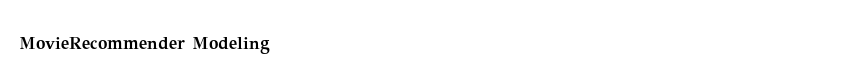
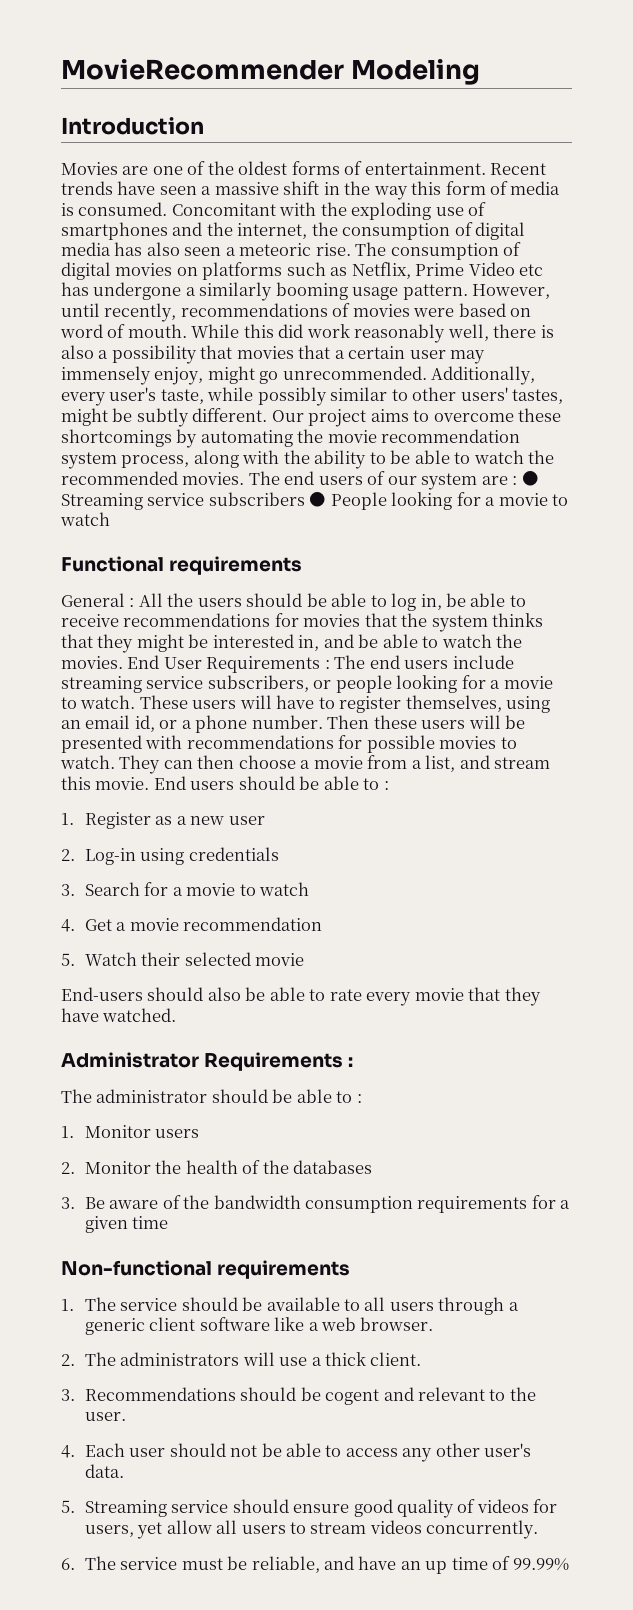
(270, 45) none -> [61,117,204,135] [61,161,547,175] [61,181,561,200] [61,202,487,220] [61,222,526,240] [61,242,522,260] [61,262,544,280] [61,282,551,301] [61,303,532,322] [60,324,554,343] [61,345,486,364] [61,366,536,385] [61,387,564,406] [61,408,562,427] [61,429,521,448] [61,450,555,469] [61,471,539,490] [61,492,569,510] [60,512,110,526] [61,556,303,575] [61,593,526,611] [61,613,544,632] [61,634,523,653] [61,655,514,673] [61,675,553,693] [61,695,551,713] [61,715,526,733] [61,735,517,753] [60,755,551,774] [61,776,389,790] [61,812,265,829] [61,847,279,865] [61,882,310,896] [61,917,323,932] [61,952,305,966] [61,987,541,1006] [61,1008,177,1022] [61,1052,354,1071] [61,1089,362,1103] [61,1125,200,1138] [61,1160,373,1174] [61,1195,571,1213] [84,1216,169,1233] [61,1260,351,1279] [61,1297,519,1315] [84,1317,434,1335] [61,1352,422,1366] [61,1387,536,1405] [84,1412,126,1421] [61,1443,532,1462] [84,1464,124,1478] [61,1499,558,1518] [84,1520,539,1539] [61,1556,569,1574] // Introduction // Movies are one of the oldest forms of entertainment. Recent trends have seen a massive shift in the way this form of media is consumed. Concomitant with the exploding use of smartphones and the internet, the consumption of digital media has also seen a meteoric rise. The consumption of digital movies on platforms such as Netflix, Prime Video etc has undergone a similarly booming usage pattern. However, until recently, recommendations of movies were based on word of mouth. While this did work reasonably well, there is also a possibility that movies that a certain user may immensely enjoy, might go unrecommended. Additionally, every user's taste, while possibly similar to other users' tastes, might be subtly different. Our project aims to overcome these shortcomings by automating the movie recommendation system process, along with the ability to be able to watch the recommended movies. The end users of our system are : ● Streaming service subscribers ● People looking for a movie to watch // Functional requirements // General : All the users should be able to log in, be able to receive recommendations for movies that the system thinks that they might be interested in, and be able to watch the movies. End User Requirements : The end users include streaming service subscribers, or people looking for a movie to watch. These users will have to register themselves, using an email id, or a phone number. Then these users will be presented with recommendations for possible movies to watch. They can then choose a movie from a list, and stream this movie. End users should be able to : // 1. Register as a new user // 2. Log-in using credentials // 3. Search for a movie to watch // 4. Get a movie recommendation // 5. Watch their selected movie // End-users should also be able to rate every movie that they have watched. // Administrator Requirements : // The administrator should be able to : // 1. Monitor users // 2. Monitor the health of the databases // 3. Be aware of the bandwidth consumption requirements for a given time // Non-functional requirements // 1. The service should be available to all users through a generic client software like a web browser. // 2. The administrators will use a thick client. // 3. Recommendations should be cogent and relevant to the user. // 4. Each user should not be able to access any other user's data. // 5. Streaming service should ensure good quality of videos for users, yet allow all users to stream videos concurrently. // 6. The service must be reliable, and have an up time of 99.99%

